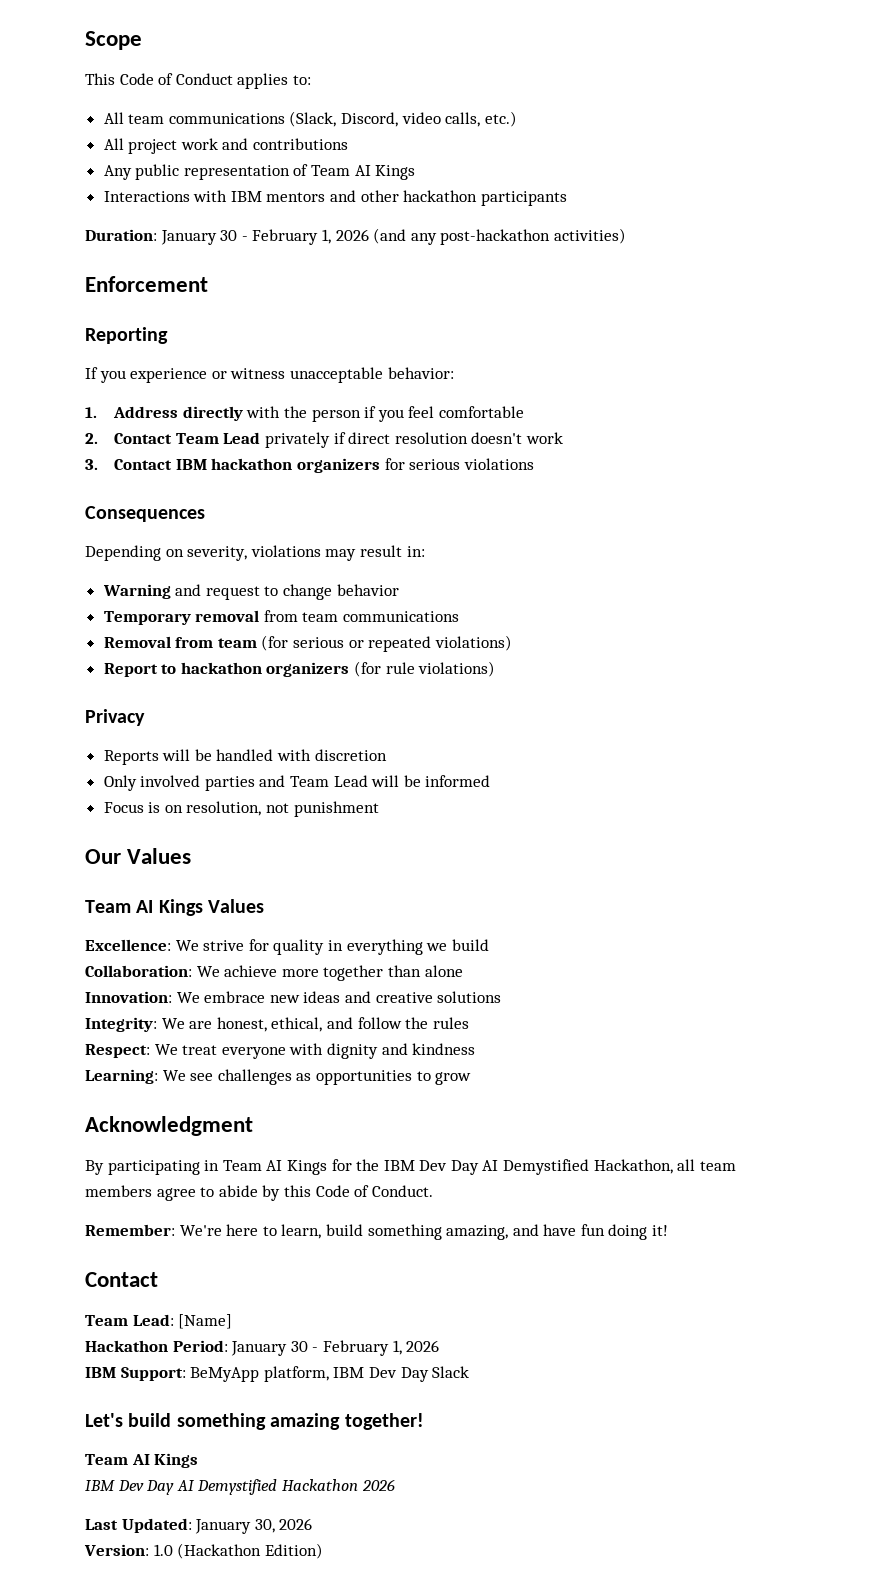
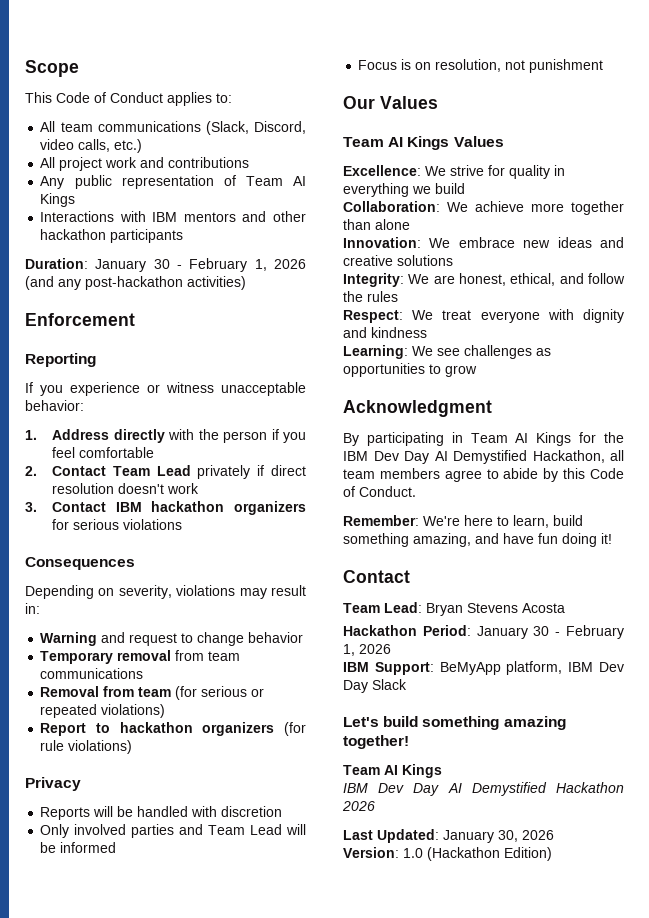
[178,1314,233,1329] [Name] -> [426,603,565,616] Bryan Stevens Acosta

